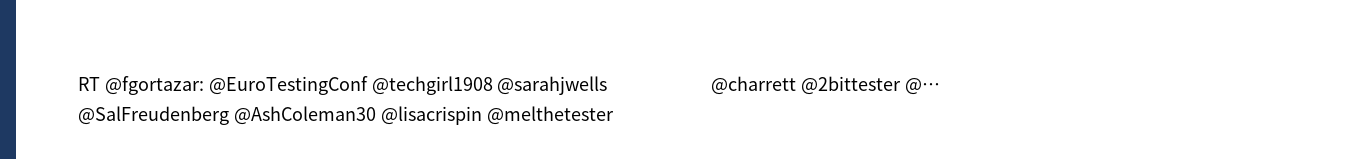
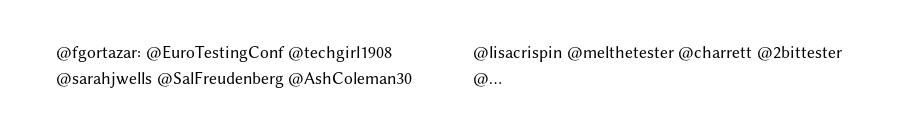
[78,77,100,91] RT -> (56, 54) none

